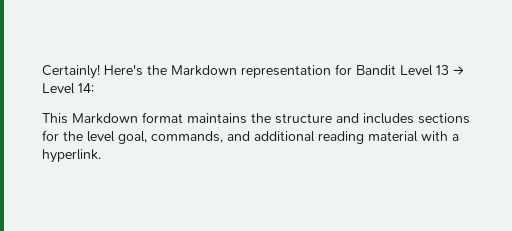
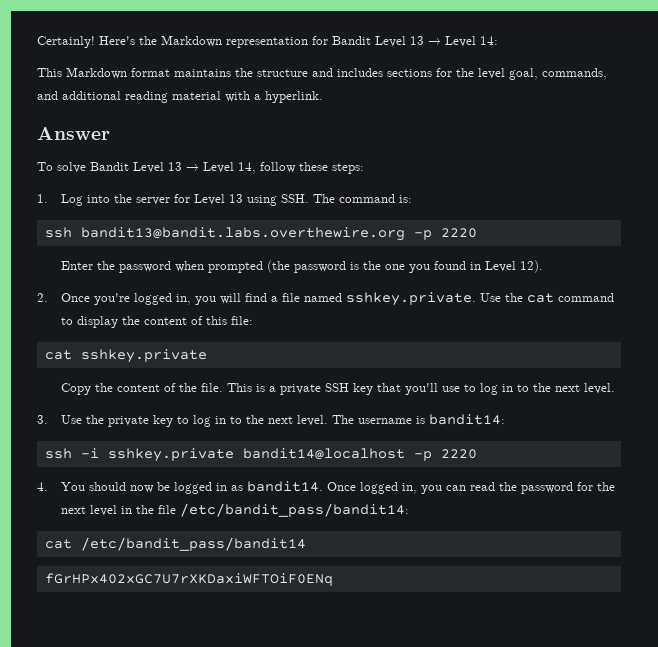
(101, 156) none -> [37,127,110,140] [37,162,364,174] [37,194,413,206] [44,227,477,241] [61,260,544,273] [37,292,615,306] [61,316,254,328] [44,349,207,363] [61,383,616,395] [37,414,506,427] [44,448,477,462] [37,481,616,494] [61,503,410,517] [44,537,306,551] [44,573,333,586] // Answer // To solve Bandit Level 13 → Level 14, follow these steps: // 1. Log into the server for Level 13 using SSH. The command is: // ssh bandit13@bandit.labs.overthewire.org -p 2220 // Enter the password when prompted (the password is the one you found in Level 12). // 2. Once you're logged in, you will find a file named sshkey.private. Use the cat command to display the content of this file: // cat sshkey.private // Copy the content of the file. This is a private SSH key that you'll use to log in to the next level. // 3. Use the private key to log in to the next level. The username is bandit14: // ssh -i sshkey.private bandit14@localhost -p 2220 // 4. You should now be logged in as bandit14. Once logged in, you can read the password for the next level in the file /etc/bandit_pass/bandit14: // cat /etc/bandit_pass/bandit14 // fGrHPx402xGC7U7rXKDaxiWFTOiF0ENq

